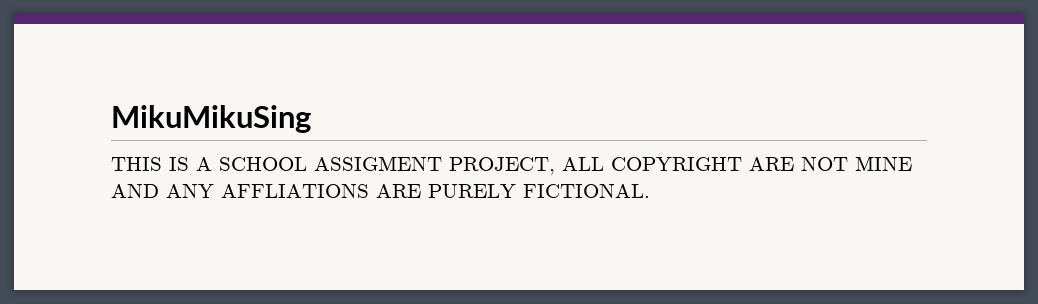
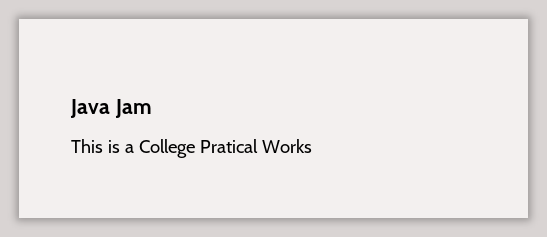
[111,105,311,133] [111,156,912,175] [111,183,650,198] MikuMikuSing // THIS IS A SCHOOL ASSIGMENT PROJECT, ALL COPYRIGHT ARE NOT MINE AND ANY AFFLIATIONS ARE PURELY FICTIONAL. -> [70,99,152,118] [71,139,312,158] Java Jam // This is a College Pratical Works

